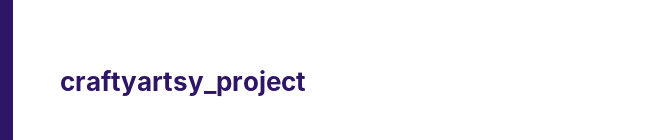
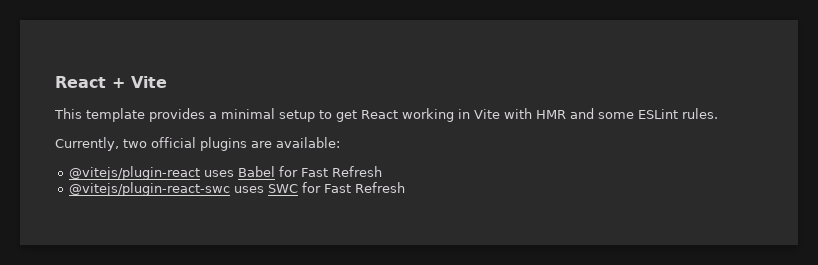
[60,70,306,97] craftyartsy_project -> [55,76,167,88] [54,108,718,122] [55,137,340,151] [68,166,382,180] [68,182,405,196] React + Vite // This template provides a minimal setup to get React working in Vite with HMR and some ESLint rules. // Currently, two official plugins are available: // @vitejs/plugin-react uses Babel for Fast Refresh // @vitejs/plugin-react-swc uses SWC for Fast Refresh

